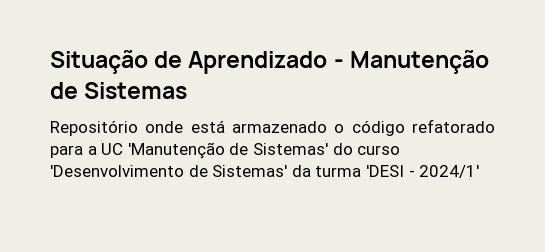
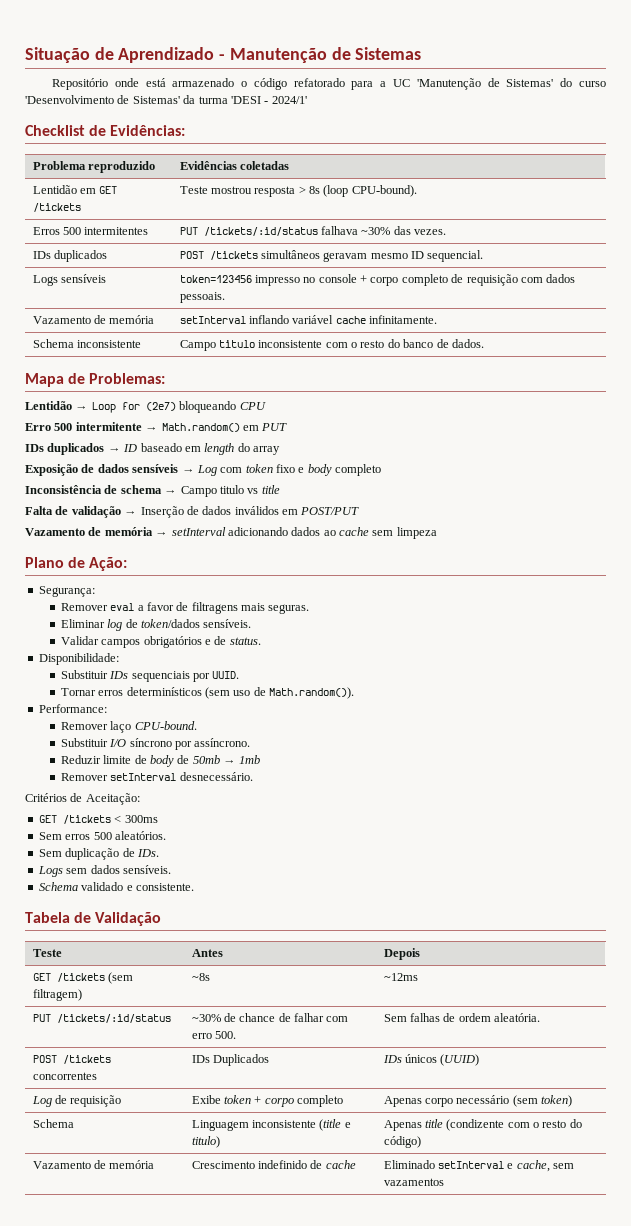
(480, 171) none -> [25,125,186,136] [32,161,155,173] [179,161,289,170] [32,185,118,194] [32,203,81,212] [179,185,417,197] [32,227,149,235] [179,226,447,236] [32,250,107,262] [179,250,484,262] [32,274,106,286] [179,274,576,286] [179,292,225,303] [32,315,155,324] [179,315,438,324] [32,339,141,348] [179,339,484,351] [25,373,166,387] [25,401,266,413] [25,422,288,432] [25,443,280,455] [25,464,382,476] [25,485,280,497] [25,506,360,518] [25,527,437,539] [25,557,128,571] [38,586,95,597] [60,602,310,614] [60,619,252,631] [60,636,261,648] [38,653,119,665] [60,670,240,682] [60,687,355,699] [38,704,107,713] [60,721,197,733] [60,738,251,750] [60,755,261,767] [60,772,253,781] [25,793,140,805] [38,815,158,824] [38,831,166,840] [38,848,159,860] [37,865,171,877] [38,882,194,891] [25,912,162,926] [32,949,62,957] [191,949,223,957] [383,948,420,960] [32,972,133,984] [32,989,82,1001] [191,973,210,981] [383,973,418,981] [32,1014,171,1023] [191,1013,349,1022] [191,1031,236,1039] [383,1013,541,1022] [32,1055,111,1064] [32,1072,97,1080] [191,1054,269,1066] [382,1054,480,1066] [31,1095,122,1107] [191,1095,344,1107] [383,1095,573,1107] [32,1119,74,1128] [191,1119,351,1131] [191,1136,220,1148] [383,1119,582,1131] [383,1136,421,1148] [32,1160,155,1169] [191,1160,356,1169] [383,1160,575,1172] [383,1178,444,1186] // Checklist de Evidências: // Problema reproduzido | Evidências coletadas // Lentidão em GET /tickets | Teste mostrou resposta > 8s (loop CPU-bound). // Erros 500 intermitentes | PUT /tickets/:id/status falhava ~30% das vezes. // IDs duplicados | POST /tickets simultâneos geravam mesmo ID sequencial. // Logs sensíveis | token=123456 impresso no console + corpo completo de requisição com dados pessoais. // Vazamento de memória | setInterval inflando variável cache infinitamente. // Schema inconsistente | Campo titulo inconsistente com o resto do banco de dados. // Mapa de Problemas: // Lentidão → Loop for (2e7) bloqueando CPU // Erro 500 intermitente → Math.random() em PUT // IDs duplicados → ID baseado em length do array // Exposição de dados sensíveis → Log com token fixo e body completo // Inconsistência de schema → Campo titulo vs title // Falta de validação → Inserção de dados inválidos em POST/PUT // Vazamento de memória → setInterval adicionando dados ao cache sem limpeza // Plano de Ação: // Segurança: // Remover eval a favor de filtragens mais seguras. // Eliminar log de token/dados sensíveis. // Validar campos obrigatórios e de status. // Disponibilidade: // Substituir IDs sequenciais por UUID. // Tornar erros determinísticos (sem uso de Math.random()). // Performance: // Remover laço CPU-bound. // Substituir I/O síncrono por assíncrono. // Reduzir limite de body de 50mb → 1mb // Remover setInterval desnecessário. // Critérios de Aceitação: // GET /tickets < 300ms // Sem erros 500 aleatórios. // Sem duplicação de IDs. // Logs sem dados sensíveis. // Schema validado e consistente. // Tabela de Validação // Teste | Antes | Depois // GET /tickets (sem filtragem) | ~8s | ~12ms // PUT /tickets/:id/status | ~30% de chance de falhar com erro 500. | Sem falhas de ordem aleatória. // POST /tickets concorrentes | IDs Duplicados | IDs únicos (UUID) // Log de requisição | Exibe token + corpo completo | Apenas corpo necessário (sem token) // Schema | Linguagem inconsistente (title e titulo) | Apenas title (condizente com o resto do código) // Vazamento de memória | Crescimento indefinido de cache | Eliminado setInterval e cache, sem vazamentos

